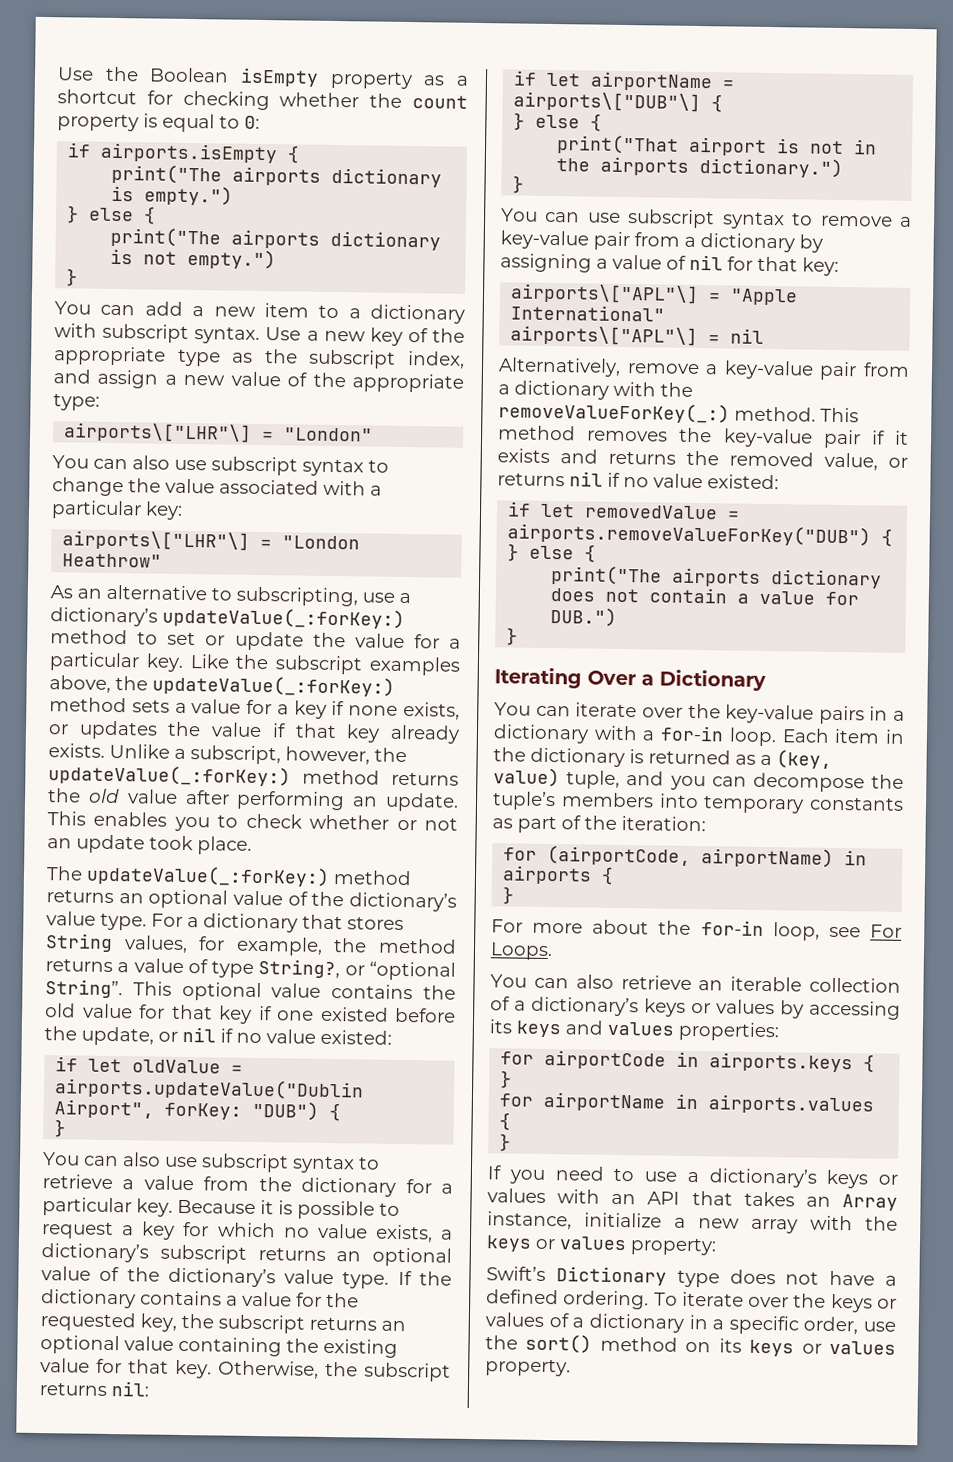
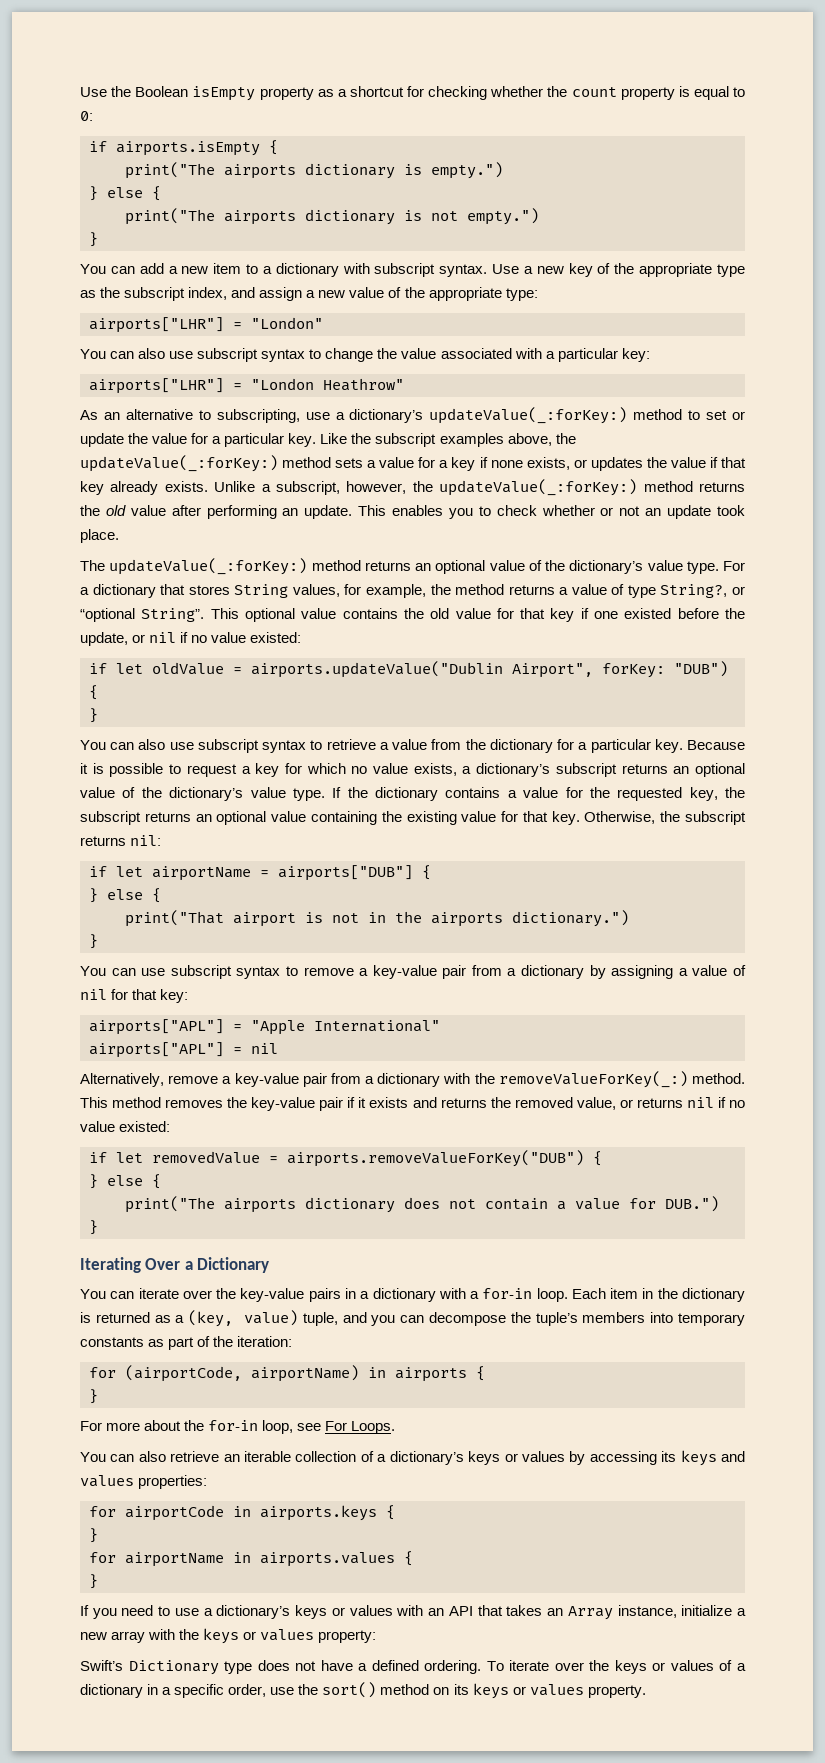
[63,422,253,443] airports\["LHR"\] -> [89,317,224,333] airports["LHR"]
[62,530,251,551] airports\["LHR"\] -> [89,378,224,394] airports["LHR"]
[513,91,702,113] airports\["DUB"\] -> [278,865,413,881] airports["DUB"]
[510,283,700,305] airports\["APL"\] -> [89,1019,224,1035] airports["APL"]
[510,325,699,347] airports\["APL"\] -> [89,1042,224,1058] airports["APL"]

